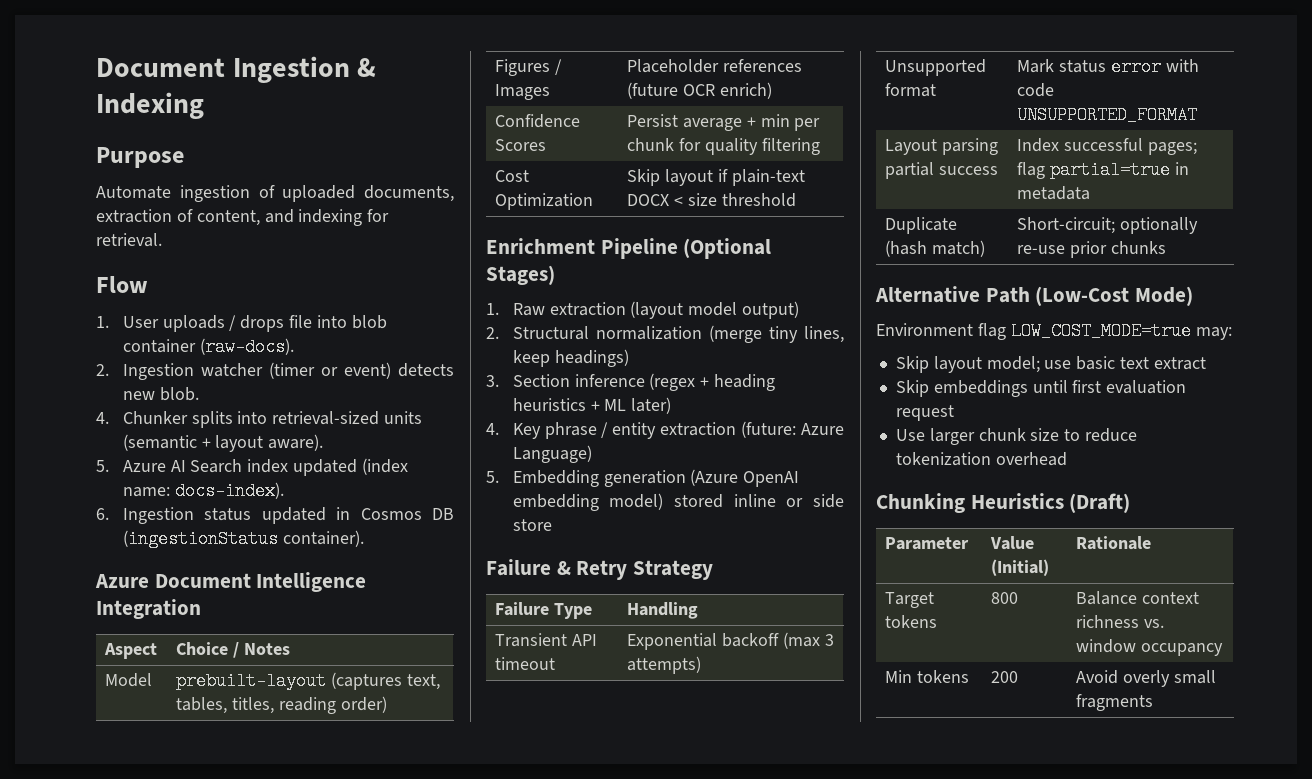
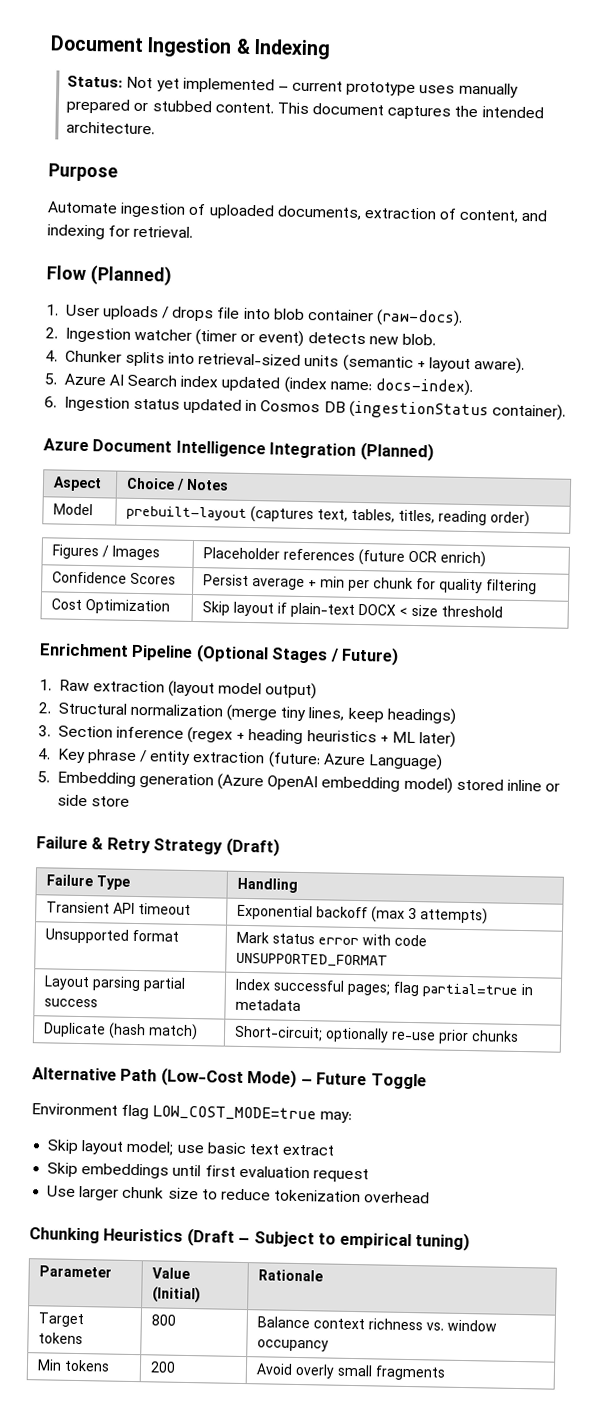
(204, 105) none -> [67,75,519,98] [66,98,544,120] [66,121,156,135] // Status: Not yet implemented – current prototype uses manually prepared or stubbed content. This document captures the intended architecture.
(148, 284) none -> [90,265,172,286] (Planned)
(201, 609) none -> [359,441,434,462] (Planned)
[486,265,555,285] Stages) -> [271,646,400,666] Stages / Future)
(714, 570) none -> [225,837,280,857] (Draft)
(1194, 296) none -> [300,1072,427,1090] – Future Toggle
[1069,493,1131,513] (Draft) -> [186,1227,471,1252] (Draft – Subject to empirical tuning)

